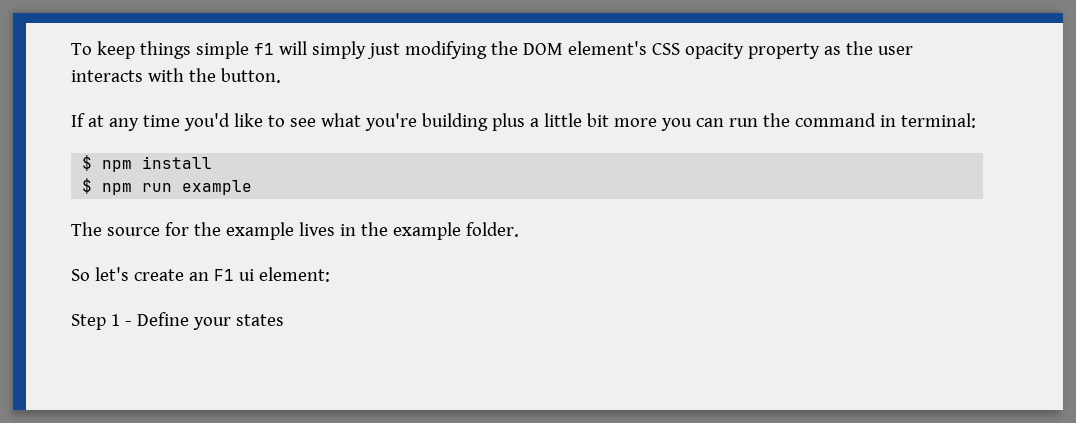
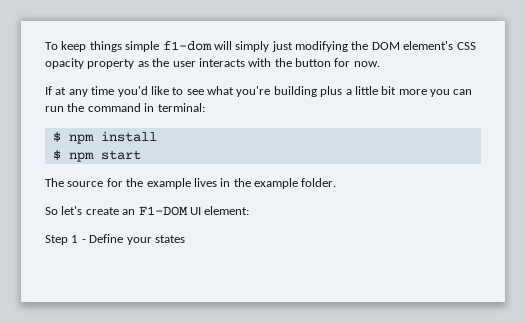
[253,43,274,55] f1 -> [162,41,212,51] f1-dom
[220,68,281,83] button. -> [295,58,380,67] button for now.
[142,180,253,195] run example -> [100,150,141,160] start
[213,269,254,281] F1 ui -> [138,206,201,216] F1-DOM UI

